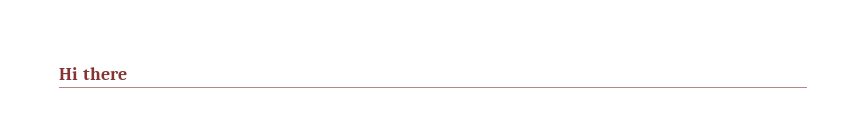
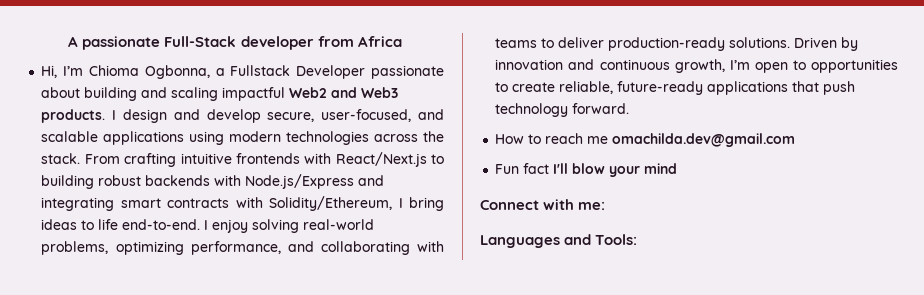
[59,67,127,80] Hi there -> [68,36,402,50] [41,65,445,79] [41,87,399,101] [41,109,445,123] [41,131,444,145] [41,152,444,167] [41,174,385,189] [41,196,444,211] [41,219,375,233] [41,241,444,255] [495,37,859,51] [495,59,898,73] [495,81,856,95] [495,103,630,117] [495,133,796,147] [495,163,678,177] [480,199,606,210] [480,234,638,248] A passionate Full-Stack developer from Africa // Hi, I’m Chioma Ogbonna, a Fullstack Developer passionate about building and scaling impactful Web2 and Web3 products. I design and develop secure, user-focused, and scalable applications using modern technologies across the stack. From crafting intuitive frontends with React/Next.js to building robust backends with Node.js/Express and integrating smart contracts with Solidity/Ethereum, I bring ideas to life end-to-end. I enjoy solving real-world problems, optimizing performance, and collaborating with teams to deliver production-ready solutions. Driven by innovation and continuous growth, I’m open to opportunities to create reliable, future-ready applications that push technology forward. // How to reach me omachilda.dev@gmail.com // Fun fact I'll blow your mind // Connect with me: // Languages and Tools:

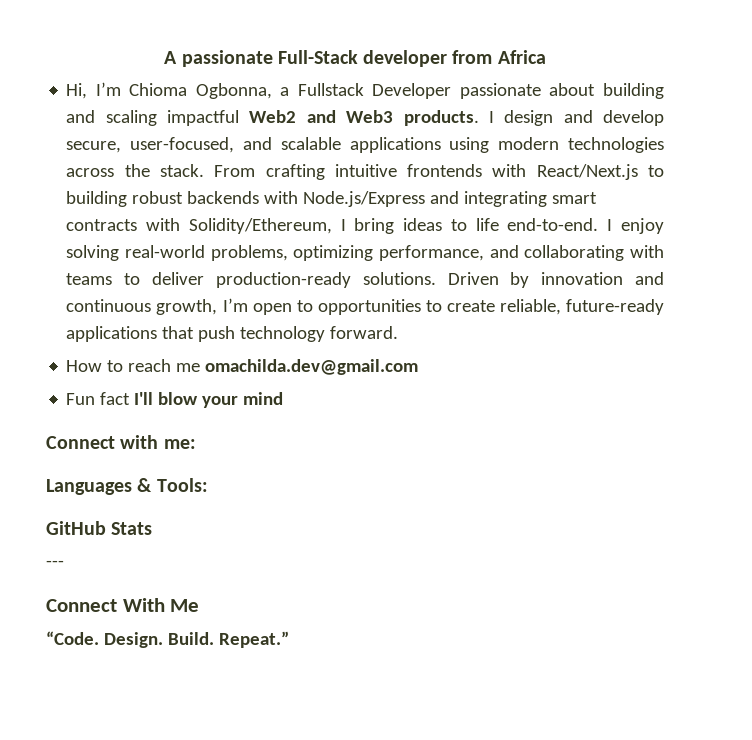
[564,234,592,245] and -> [137,478,153,492] &
(638, 239) none -> [46,521,153,535] [46,560,64,567] [46,598,200,612] [46,631,289,648] // GitHub Stats // --- // Connect With Me // “Code. Design. Build. Repeat.”

